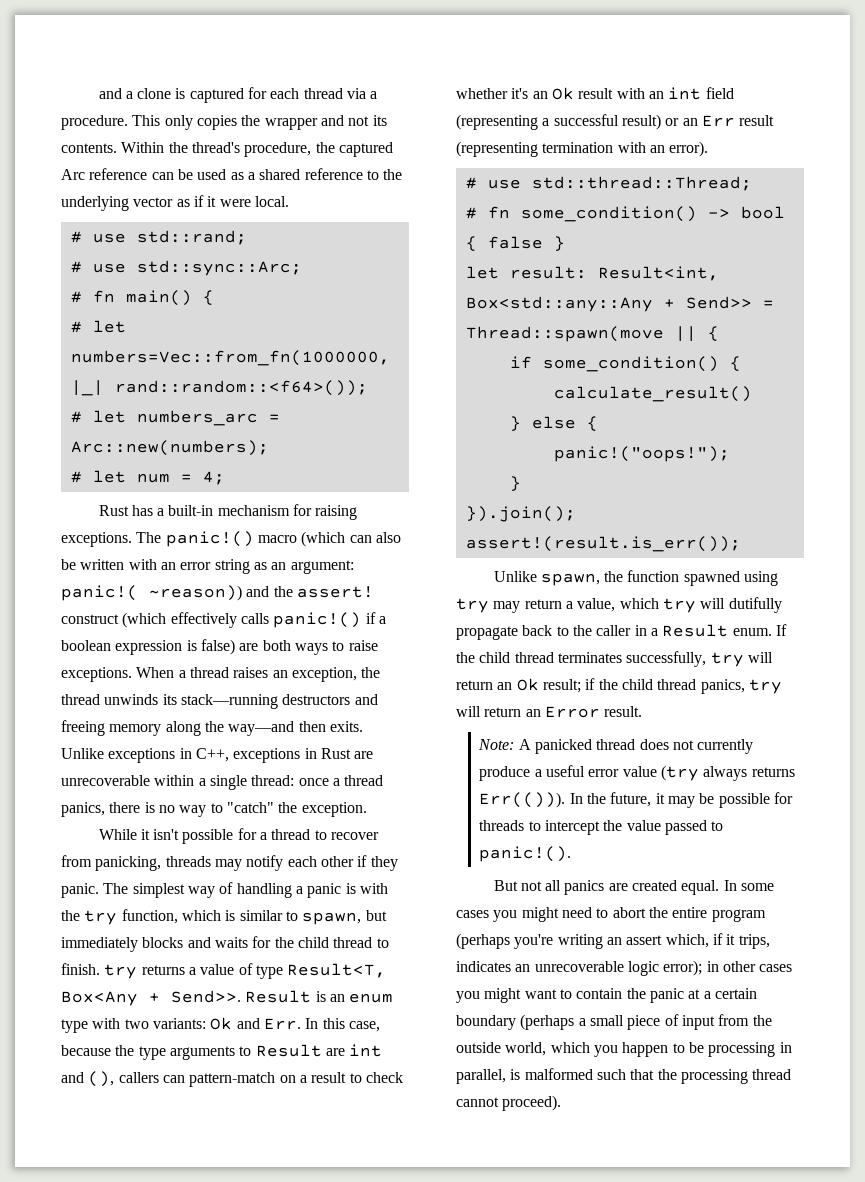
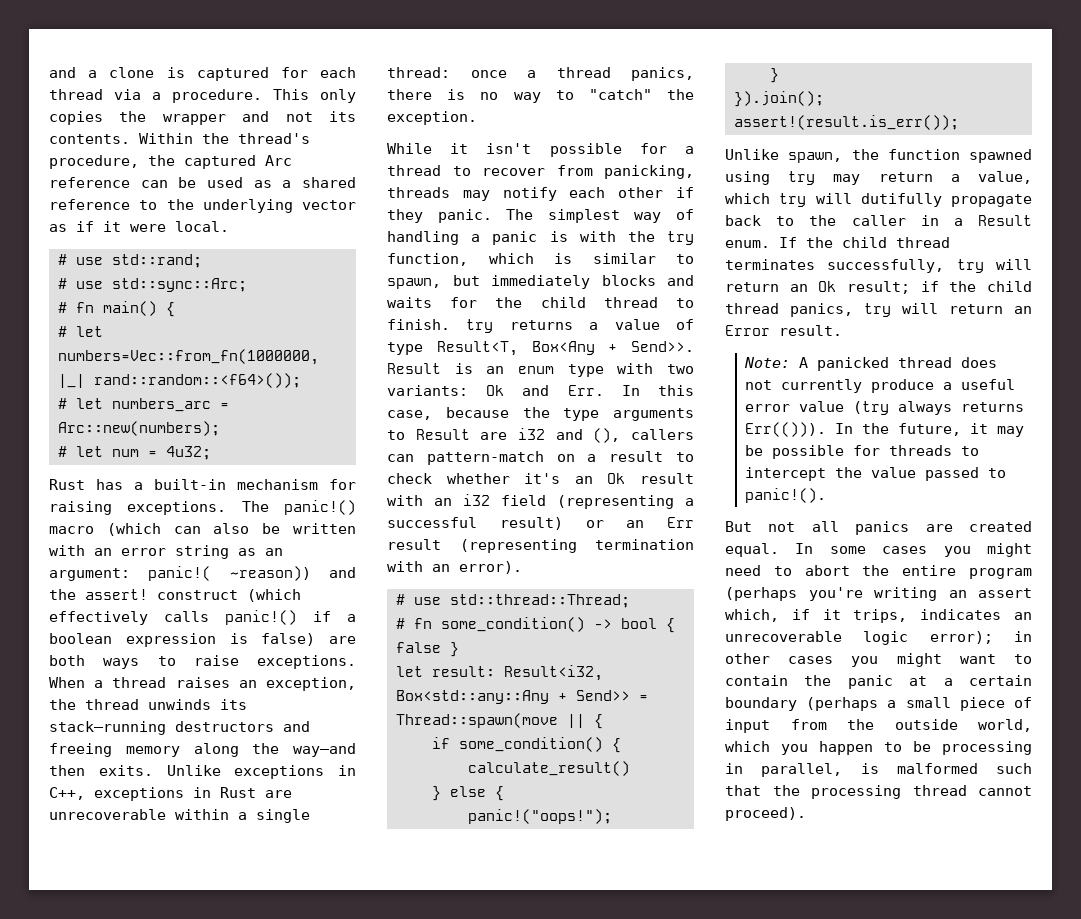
[202,471,225,485] 4; -> [165,446,211,460] 4u32;
[349,1044,383,1057] int -> [518,428,545,440] i32
[668,87,702,100] int -> [463,494,490,506] i32
[597,266,719,281] Result<int, -> [503,665,603,681] Result<i32,

